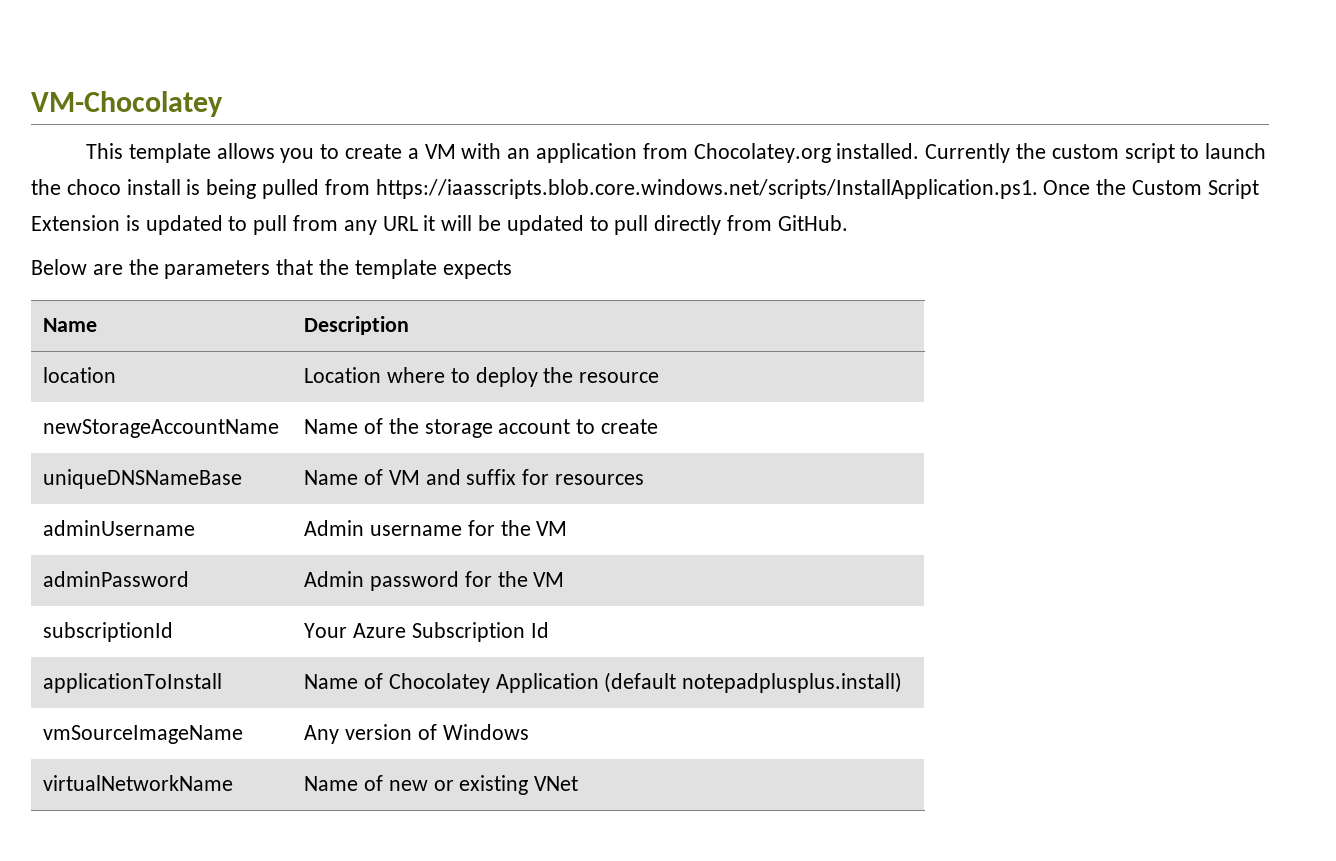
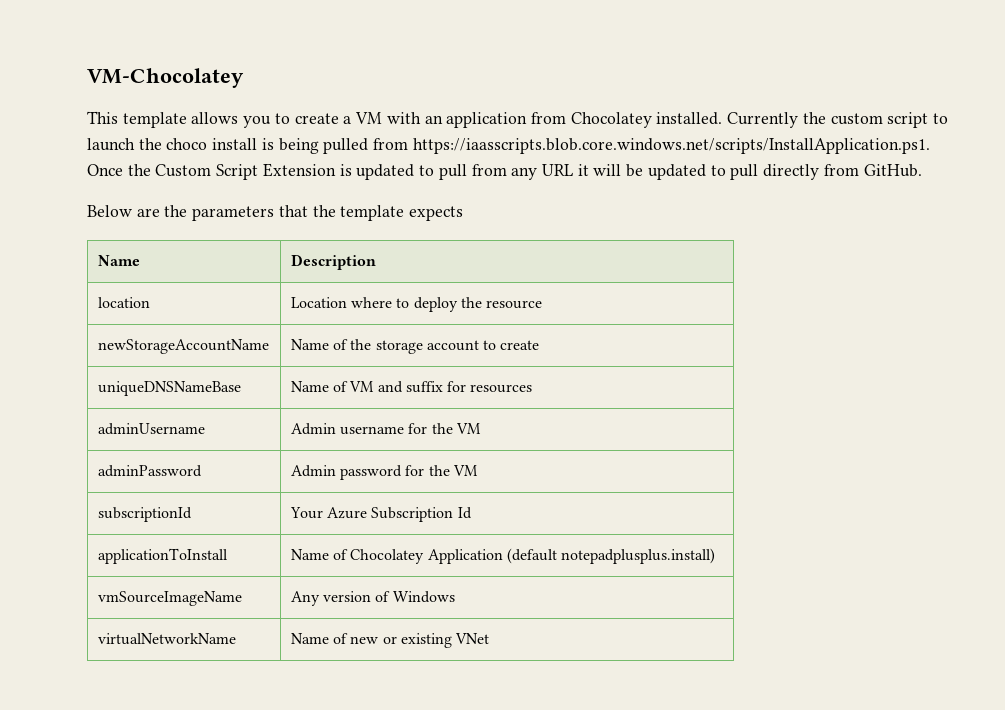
[693,143,831,163] Chocolatey.org -> [570,112,652,128] Chocolatey

